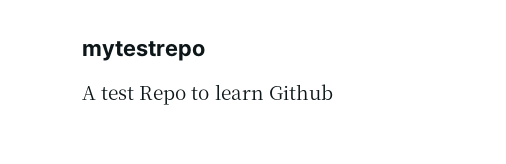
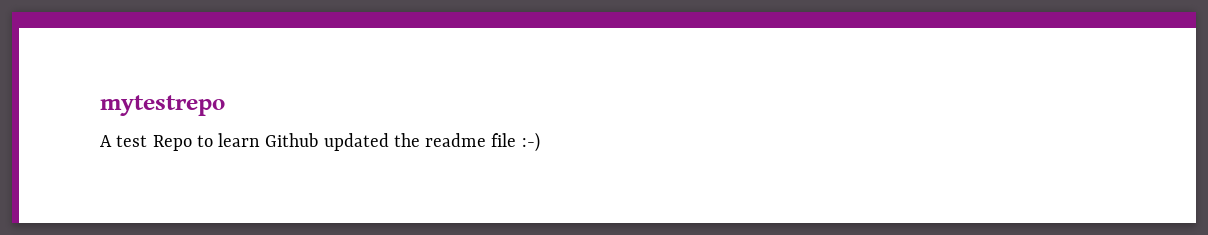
(333, 92) none -> [323,132,540,152] updated the readme file :-)

